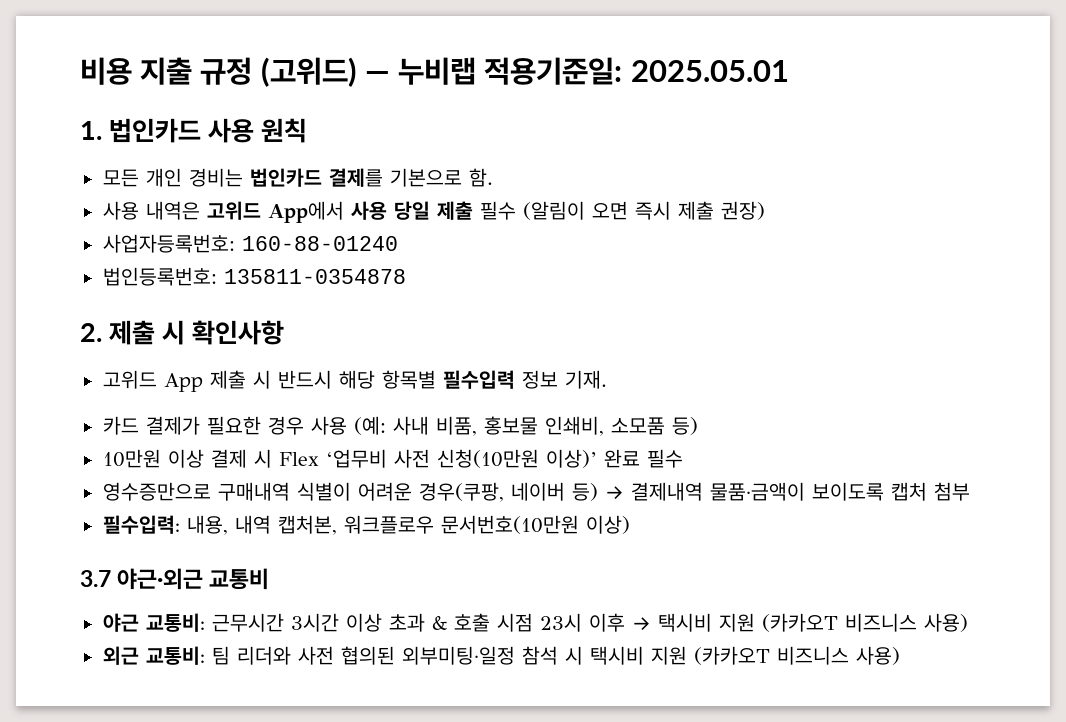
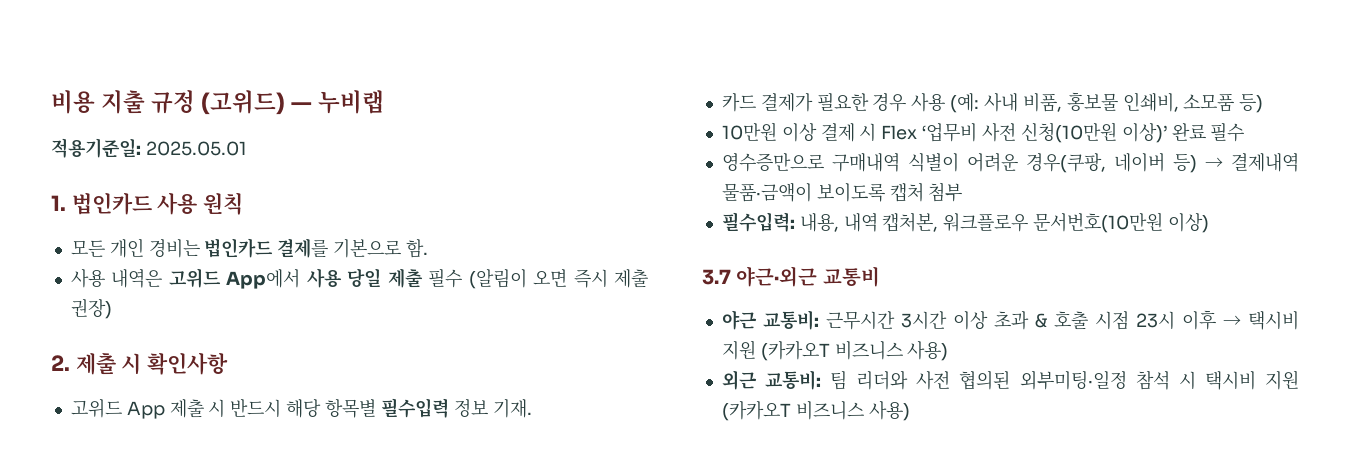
(477, 71) none -> (385, 102) //
[102,234,398,253] [102,267,406,286] // 사업자등록번호: 160-88-01240 // 법인등록번호: 135811-0354878 -> (112, 309) none

